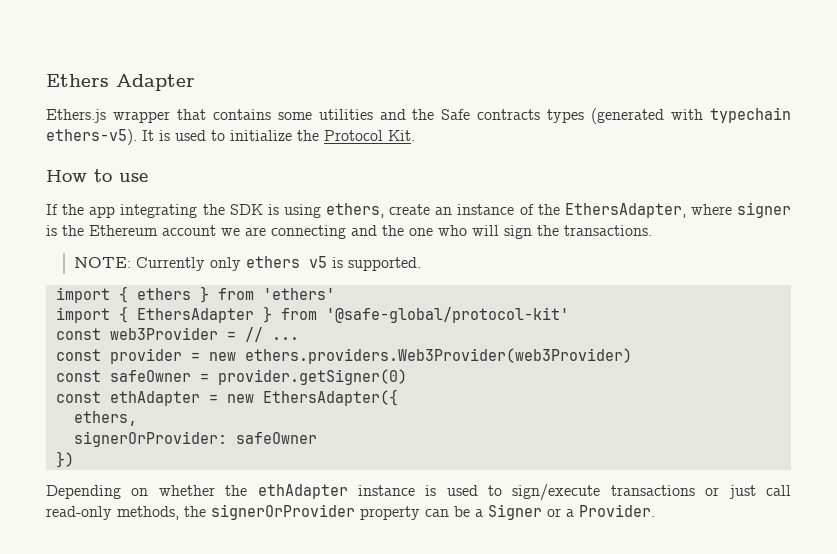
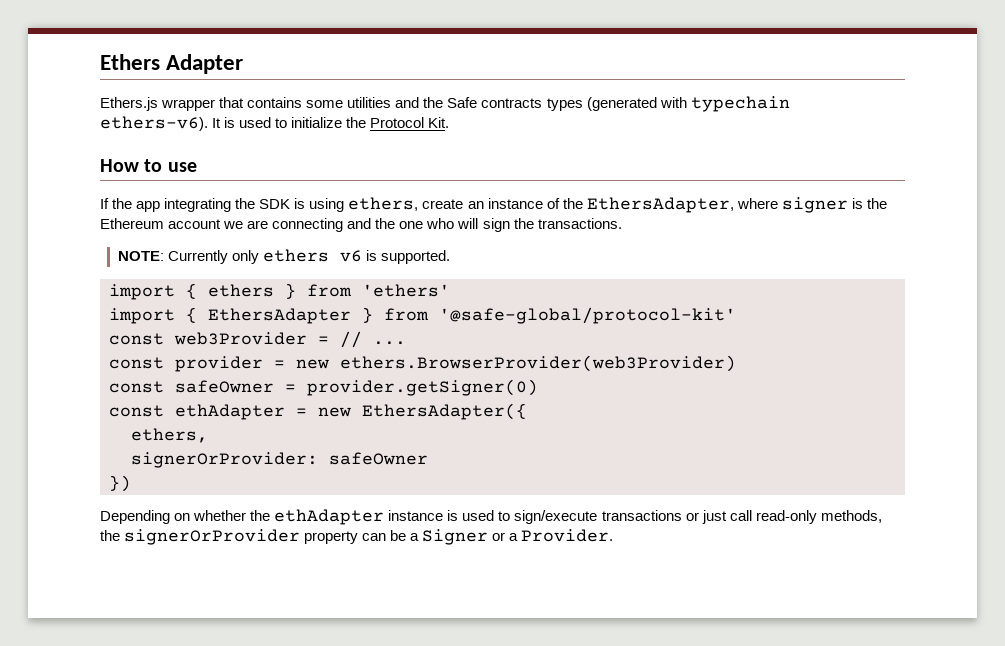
[46,129,137,145] ethers-v5). -> [100,116,208,131] ethers-v6).
[309,256,328,268] v5 -> [339,250,362,262] v6
[244,348,632,364] ethers.providers.Web3Provider(web3Provider) -> [340,355,736,372] ethers.BrowserProvider(web3Provider)

